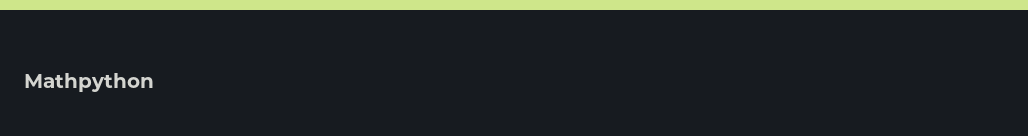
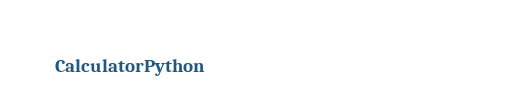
[24,73,154,92] Mathpython -> [55,59,205,76] CalculatorPython

